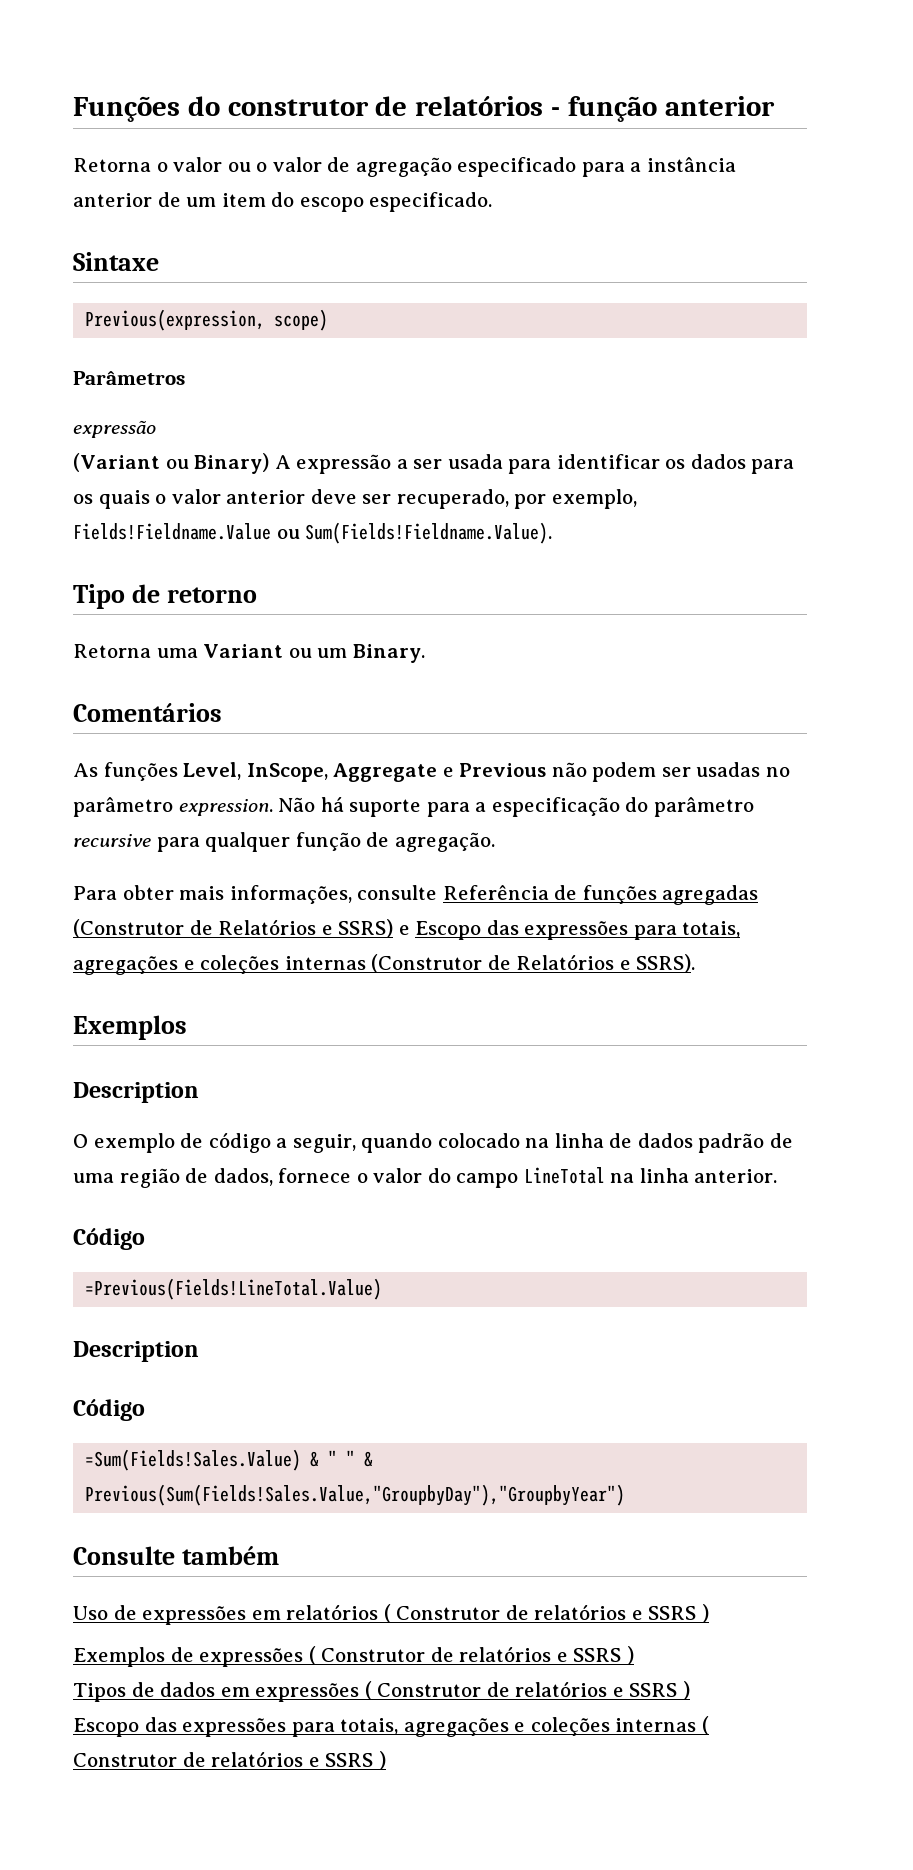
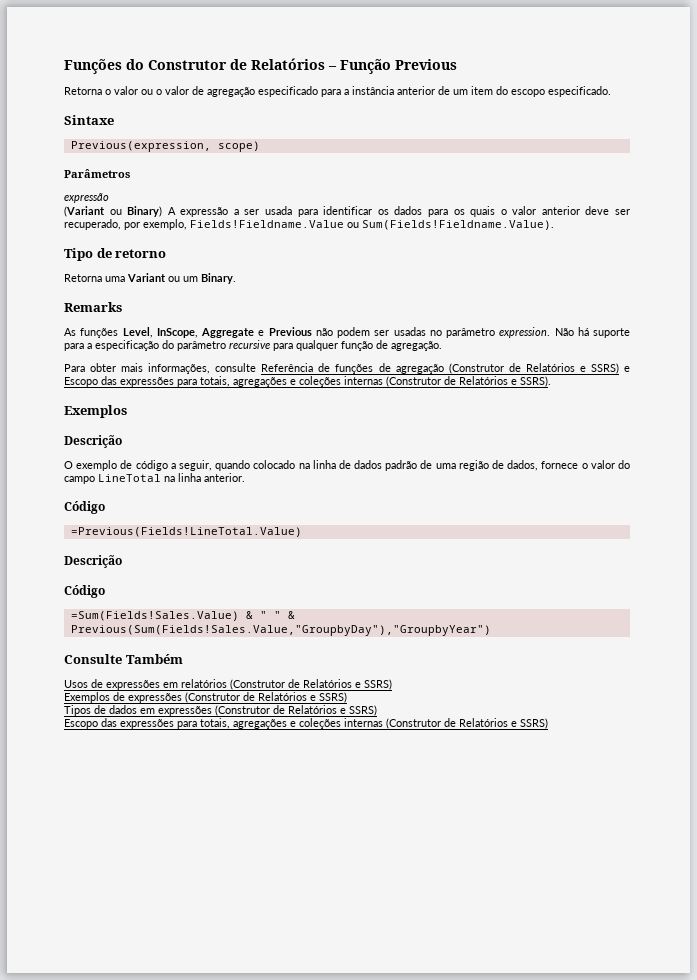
[227,96,775,122] construtor de relatórios - função anterior -> [148,58,457,74] Construtor de Relatórios – Função Previous
[73,703,222,722] Comentários -> [64,302,122,312] Remarks
[662,885,759,905] agregadas -> [378,363,444,374] de agregação
[73,1082,199,1103] Description -> [64,435,122,448] Descrição
[73,1341,199,1362] Description -> [64,555,122,568] Descrição
[182,1546,280,1565] [73,1606,108,1620] também // Uso -> [125,654,183,664] [64,680,88,688] Também // Usos
[383,1604,709,1623] [73,1646,634,1667] ( Construtor de relatórios e SSRS ) // Exemplos de expressões ( Construtor de relatórios e SSRS ) -> [230,679,392,690] [64,692,347,703] (Construtor de Relatórios e SSRS) // Exemplos de expressões (Construtor de Relatórios e SSRS)
[364,1681,690,1700] [73,1716,709,1737] [73,1751,386,1770] ( Construtor de relatórios e SSRS ) // Escopo das expressões para totais, agregações e coleções internas ( Construtor de relatórios e SSRS ) -> [215,705,377,716] [64,718,548,729] (Construtor de Relatórios e SSRS) // Escopo das expressões para totais, agregações e coleções internas (Construtor de Relatórios e SSRS)

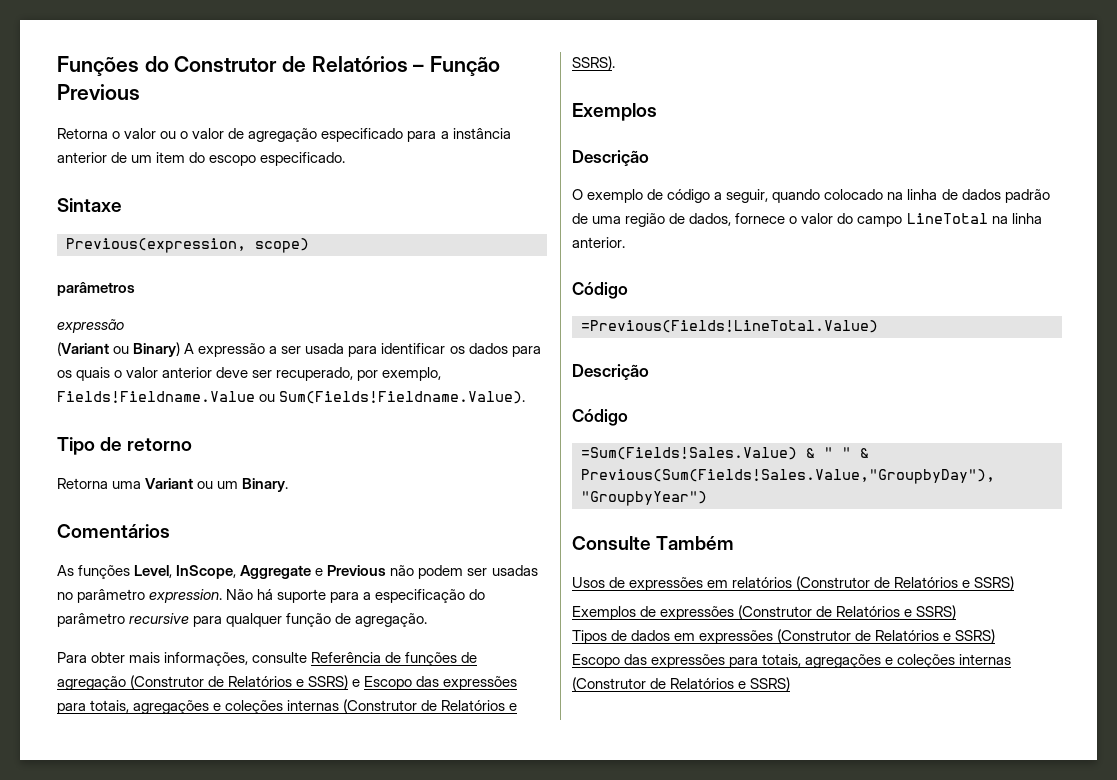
[64,169,130,178] Parâmetros -> [57,282,135,296] parâmetros
[64,302,122,312] Remarks -> [57,524,170,538] Comentários

